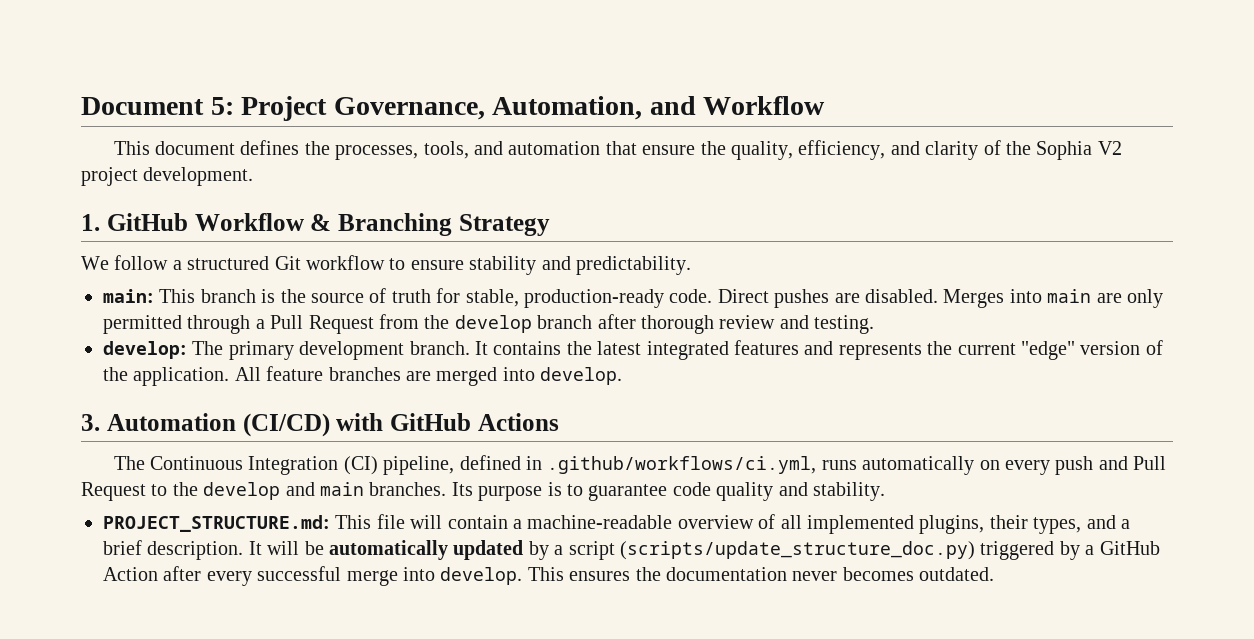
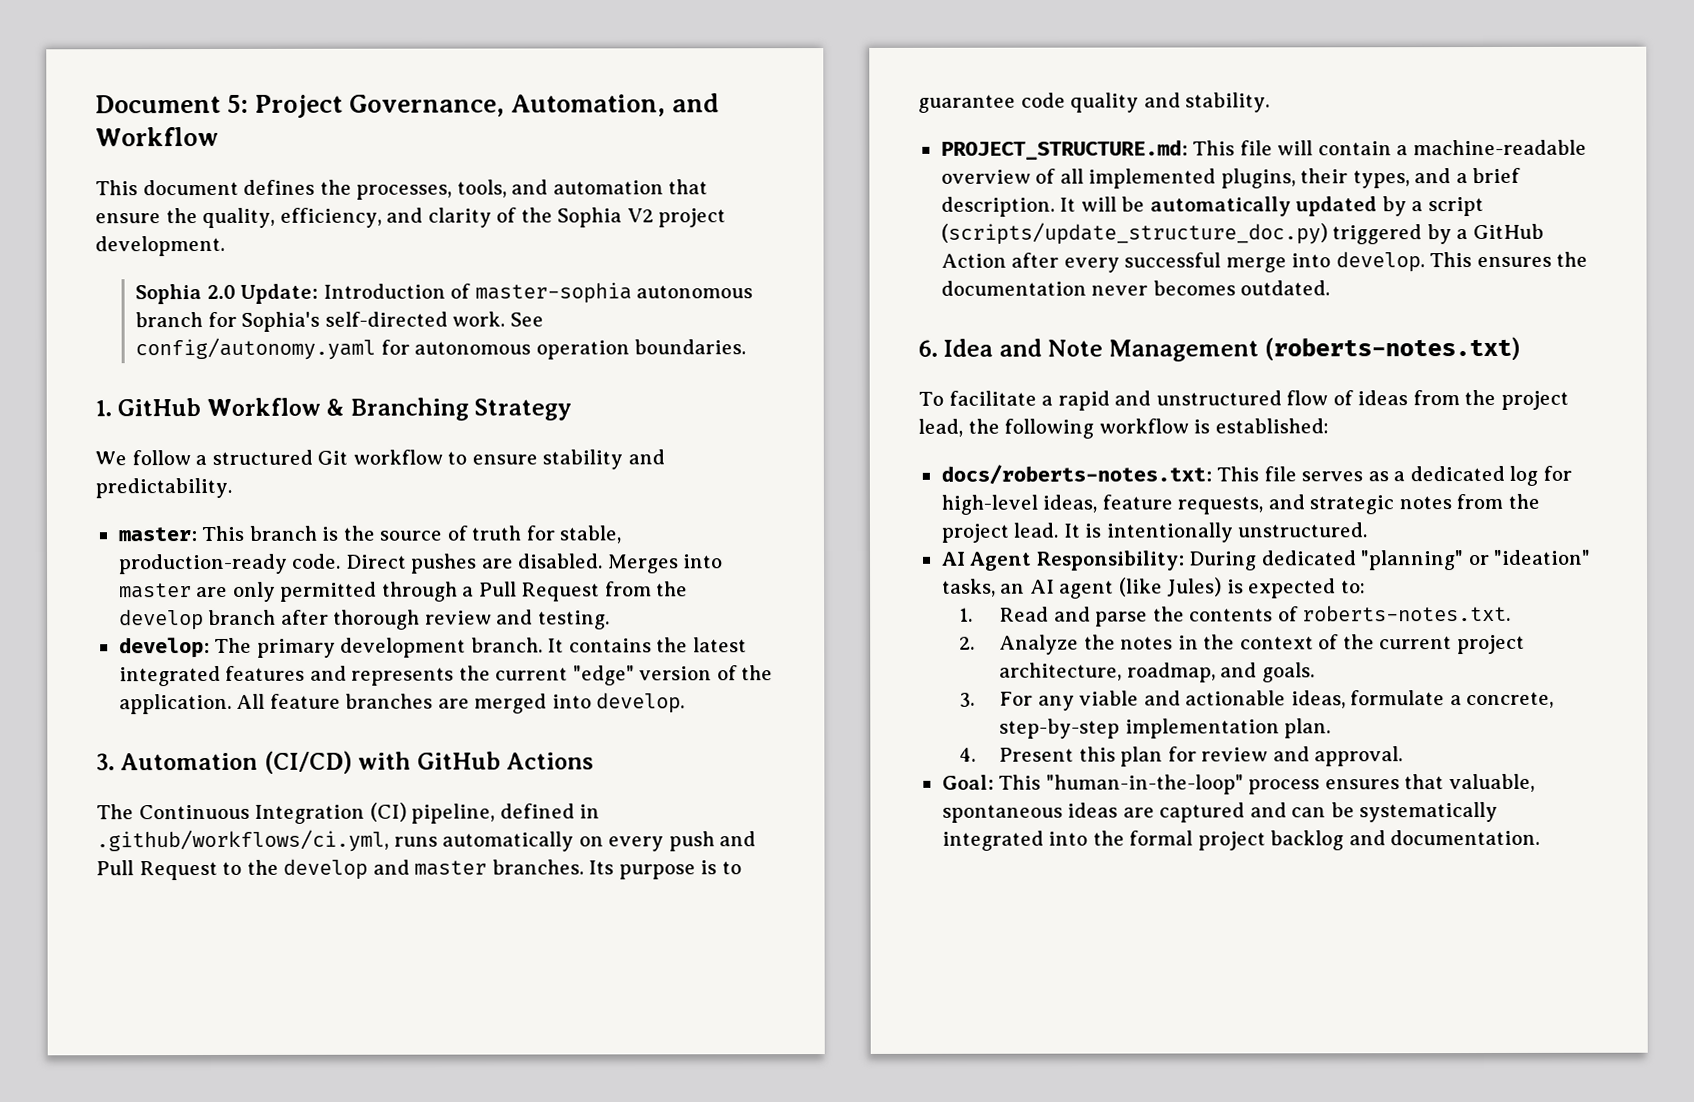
(254, 176) none -> [135,282,754,305] [135,311,544,332] [135,337,747,361] // Sophia 2.0 Update: Introduction of master-sophia autonomous branch for Sophia's self-directed work. See config/autonomy.yaml for autonomous operation boundaries.
[103,289,154,303] main: -> [117,527,197,542] master:
[1047,289,1092,303] main -> [118,583,192,599] master
[320,482,364,496] main -> [414,860,488,876] master
(995, 574) none -> [918,336,1522,362] [918,389,1569,411] [918,418,1329,439] [940,464,1572,486] [940,493,1540,515] [940,522,1368,543] [941,549,1592,571] [941,577,1366,599] [959,604,1512,627] [959,634,1525,655] [999,662,1315,683] [959,690,1555,711] [999,718,1332,739] [959,746,1404,767] [941,773,1535,795] [941,801,1499,823] [941,829,1541,851] // 6. Idea and Note Management (roberts-notes.txt) // To facilitate a rapid and unstructured flow of ideas from the project lead, the following workflow is established: // docs/roberts-notes.txt: This file serves as a dedicated log for high-level ideas, feature requests, and strategic notes from the project lead. It is intentionally unstructured. // AI Agent Responsibility: During dedicated "planning" or "ideation" tasks, an AI agent (like Jules) is expected to: // 1. Read and parse the contents of roberts-notes.txt. // 2. Analyze the notes in the context of the current project architecture, roadmap, and goals. // 3. For any viable and actionable ideas, formulate a concrete, step-by-step implementation plan. // 4. Present this plan for review and approval. // Goal: This "human-in-the-loop" process ensures that valuable, spontaneous ideas are captured and can be systematically integrated into the formal project backlog and documentation.

